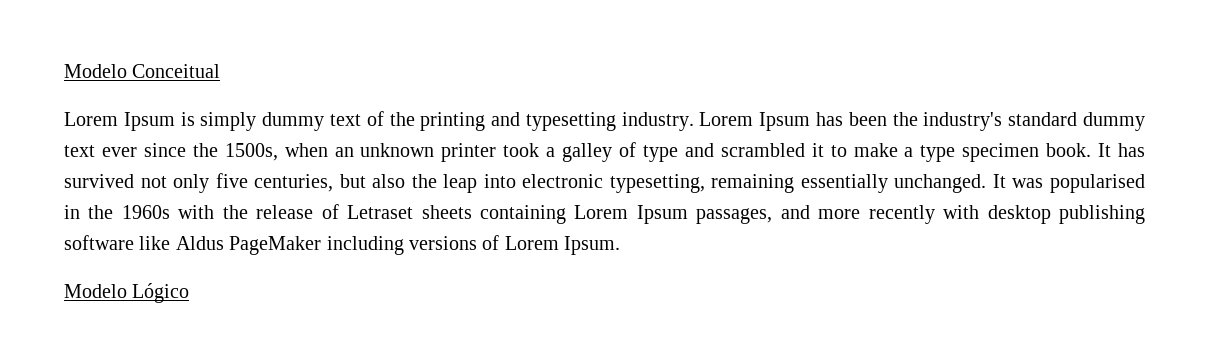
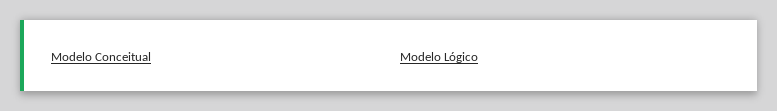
[64,111,1145,131] [64,142,1145,162] [64,173,1145,193] [64,204,1146,224] [64,235,621,255] // Lorem Ipsum is simply dummy text of the printing and typesetting industry. Lorem Ipsum has been the industry's standard dummy text ever since the 1500s, when an unknown printer took a galley of type and scrambled it to make a type specimen book. It has survived not only five centuries, but also the leap into electronic typesetting, remaining essentially unchanged. It was popularised in the 1960s with the release of Letraset sheets containing Lorem Ipsum passages, and more recently with desktop publishing software like Aldus PageMaker including versions of Lorem Ipsum. -> (152, 56) none

